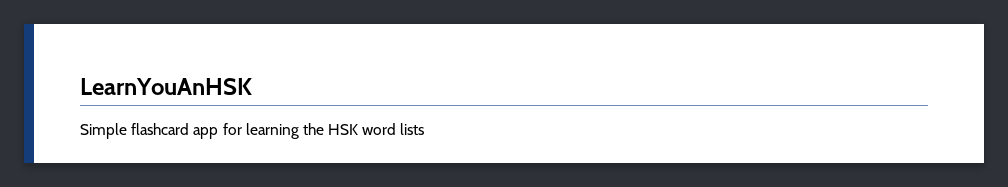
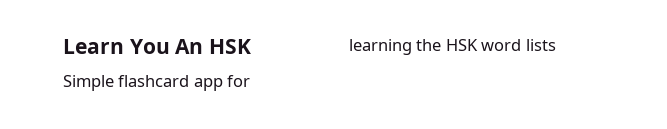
[80,78,252,95] LearnYouAnHSK -> [63,39,252,54] Learn You An HSK

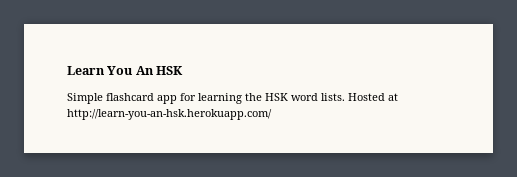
[525,39,556,51] lists -> [321,93,398,101] [67,109,272,120] lists. Hosted at http://learn-you-an-hsk.herokuapp.com/

